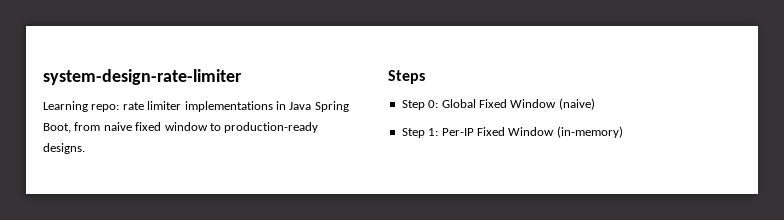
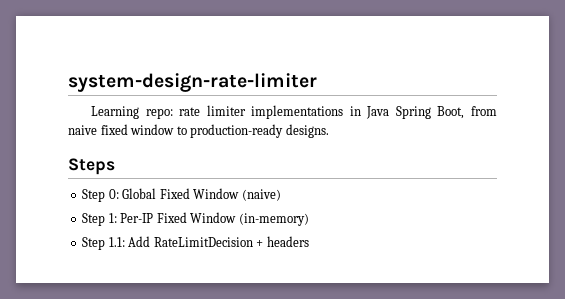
(623, 132) none -> [82,236,309,250] // Step 1.1: Add RateLimitDecision + headers

